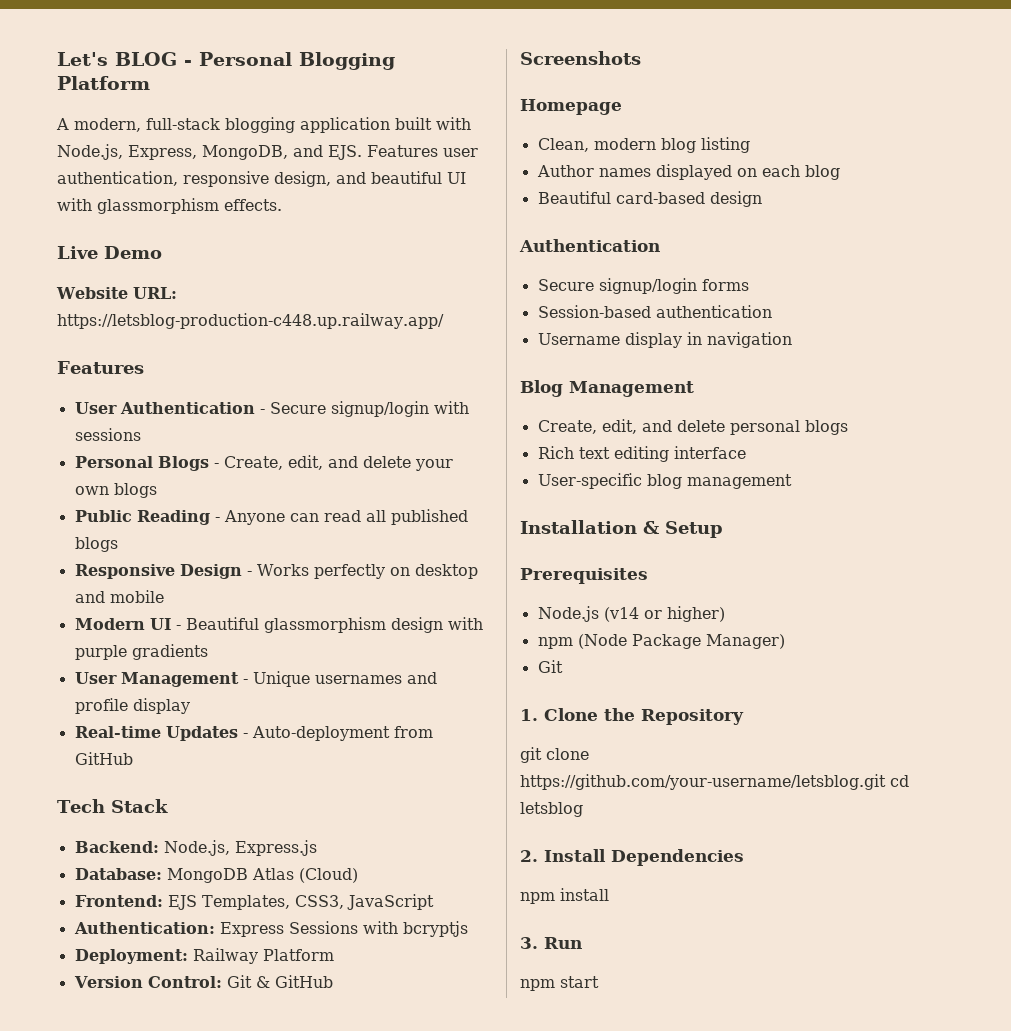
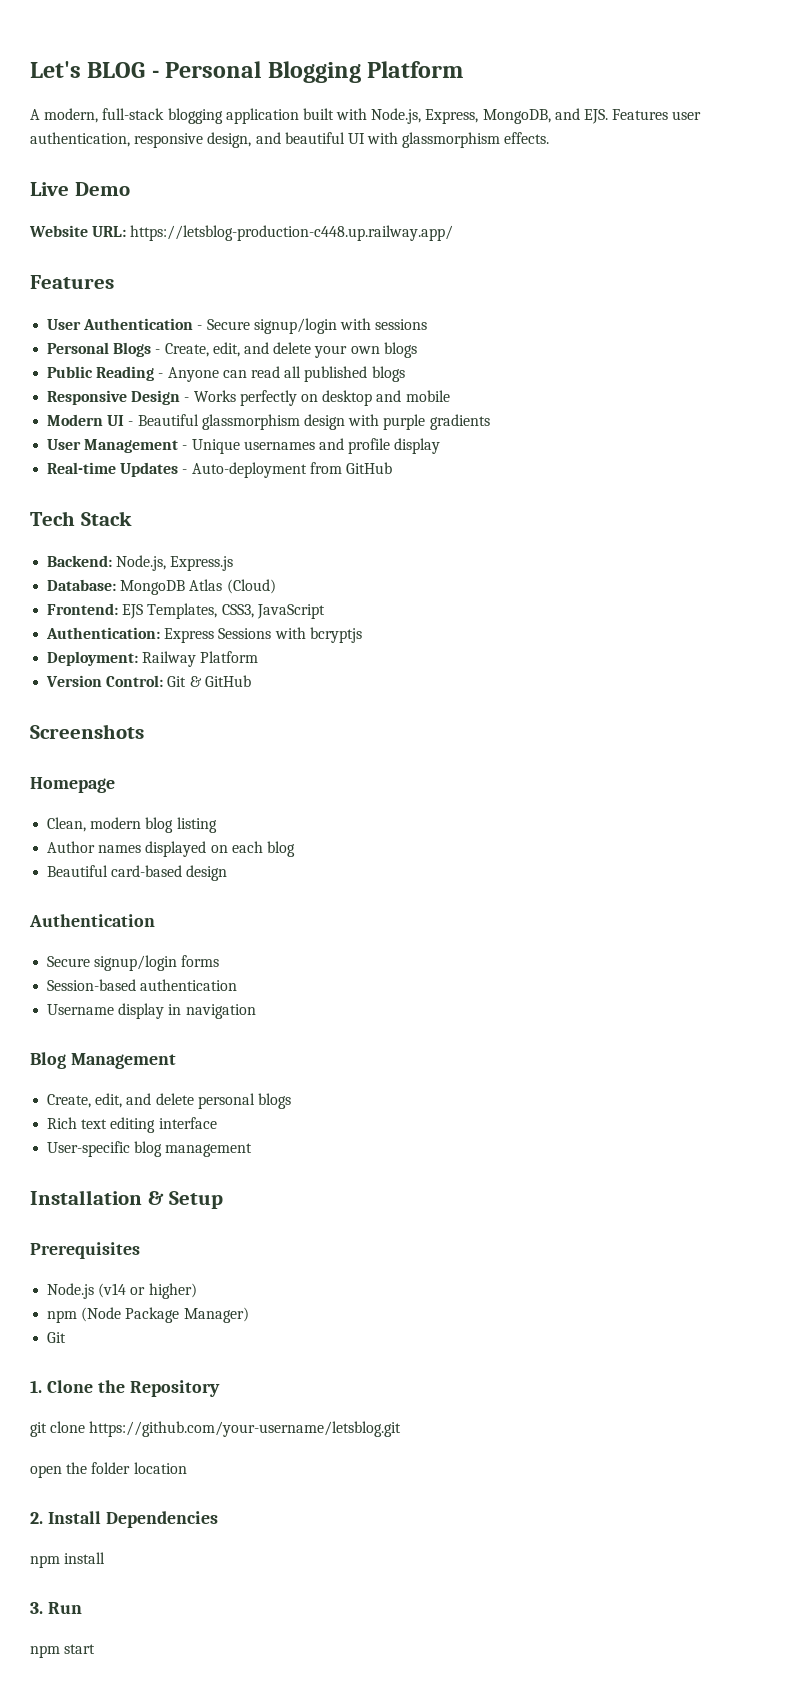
[890,775,909,787] [520,802,583,817] cd letsblog -> [30,1462,187,1478] // open the folder location

